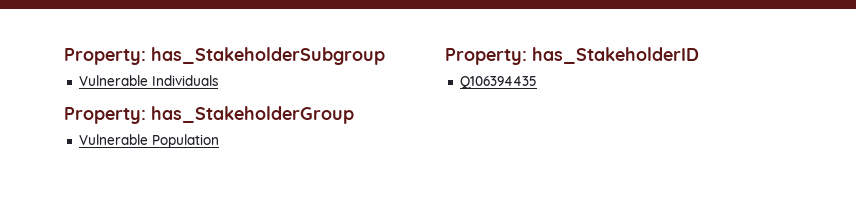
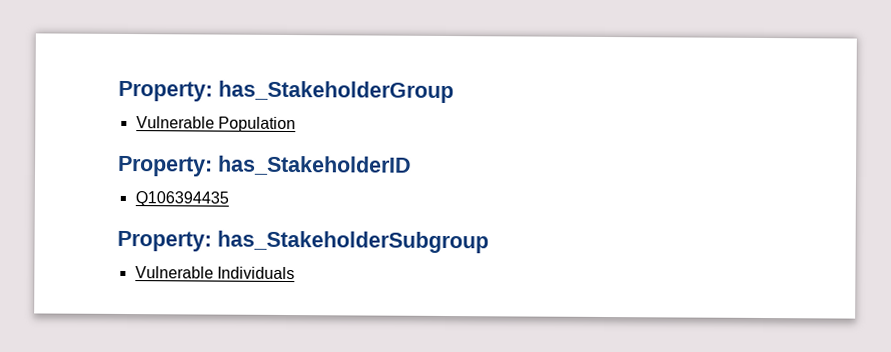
[64,47,385,65] [78,75,218,86] [64,107,146,124] Property: has_StakeholderSubgroup // Vulnerable Individuals // Property: -> [118,80,213,102] Property:
(537, 82) none -> [117,230,489,254] [134,266,295,280] // Property: has_StakeholderSubgroup // Vulnerable Individuals

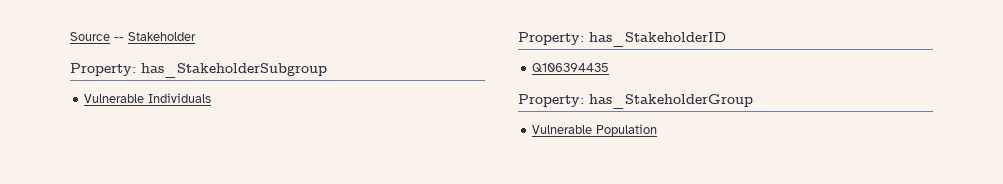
[118,80,454,104] [135,116,296,133] Property: has_StakeholderGroup // Vulnerable Population -> [70,32,196,41] [70,63,327,78] [84,93,212,103] Source -- Stakeholder // Property: has_StakeholderSubgroup // Vulnerable Individuals
[217,230,489,254] [134,266,295,280] has_StakeholderSubgroup // Vulnerable Individuals -> [589,94,753,109] [532,124,658,136] has_StakeholderGroup // Vulnerable Population

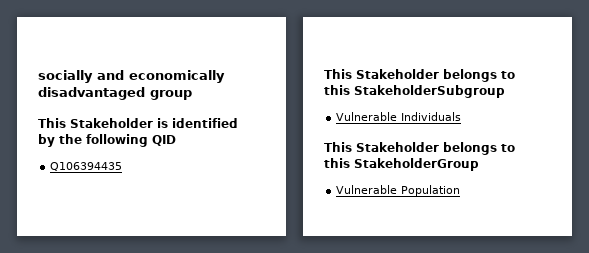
[70,32,196,41] [70,63,327,78] [84,93,212,103] [518,32,726,47] [532,63,610,73] [518,94,753,109] Source -- Stakeholder // Property: has_StakeholderSubgroup // Vulnerable Individuals // Property: has_StakeholderID // Q106394435 // Property: has_StakeholderGroup -> [38,70,225,83] [38,87,192,100] [38,118,238,128] [38,134,176,147] [50,162,123,171] [324,69,515,82] [324,85,505,98] [336,112,462,121] [324,142,515,155] [324,158,479,171] socially and economically disadvantaged group // This Stakeholder is identified by the following QID // Q106394435 // This Stakeholder belongs to this StakeholderSubgroup // Vulnerable Individuals // This Stakeholder belongs to this StakeholderGroup

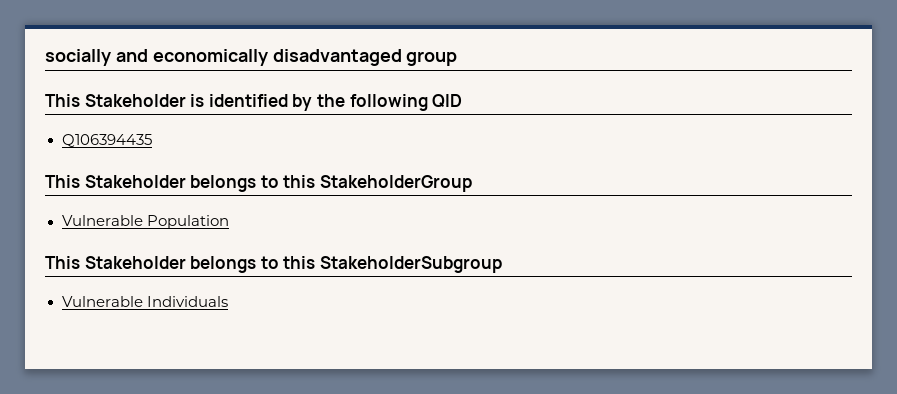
[354,85,505,98] [336,112,462,121] [324,142,515,155] [324,158,479,171] [336,185,461,196] StakeholderSubgroup // Vulnerable Individuals // This Stakeholder belongs to this StakeholderGroup // Vulnerable Population -> [319,175,472,192] [61,215,229,229] [45,256,502,273] [61,296,228,307] StakeholderGroup // Vulnerable Population // This Stakeholder belongs to this StakeholderSubgroup // Vulnerable Individuals

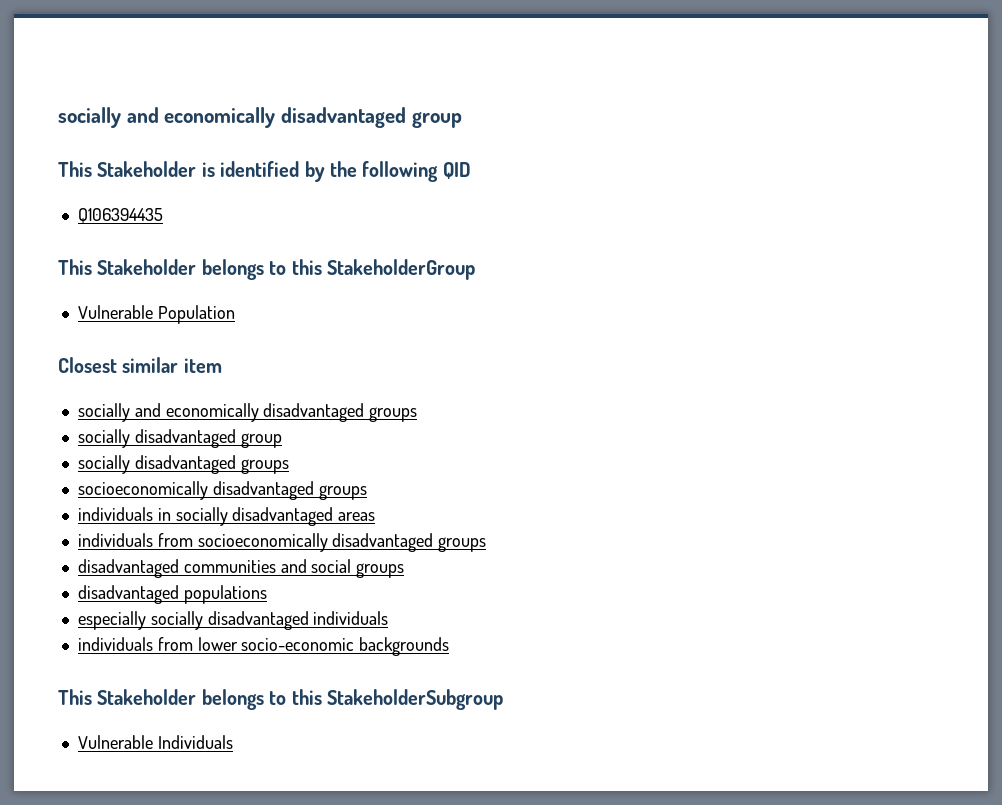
(229, 222) none -> [58,357,222,373] [77,403,418,422] [77,429,282,448] [77,455,289,474] [77,481,367,500] [77,507,376,526] [77,533,487,552] [77,559,405,578] [77,585,267,604] [77,611,389,630] [77,637,450,656] // Closest similar item // socially and economically disadvantaged groups // socially disadvantaged group // socially disadvantaged groups // socioeconomically disadvantaged groups // individuals in socially disadvantaged areas // individuals from socioeconomically disadvantaged groups // disadvantaged communities and social groups // disadvantaged populations // especially socially disadvantaged individuals // individuals from lower socio-economic backgrounds

